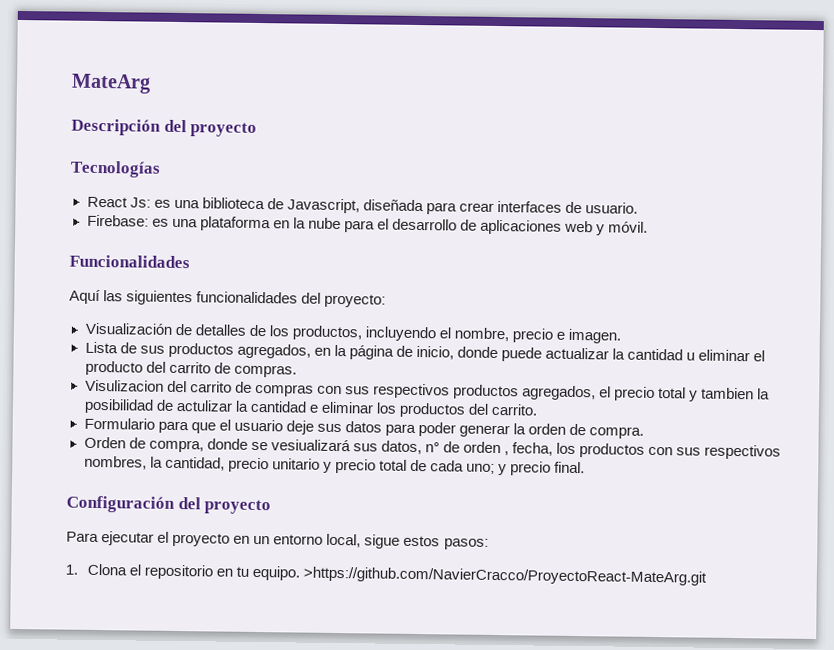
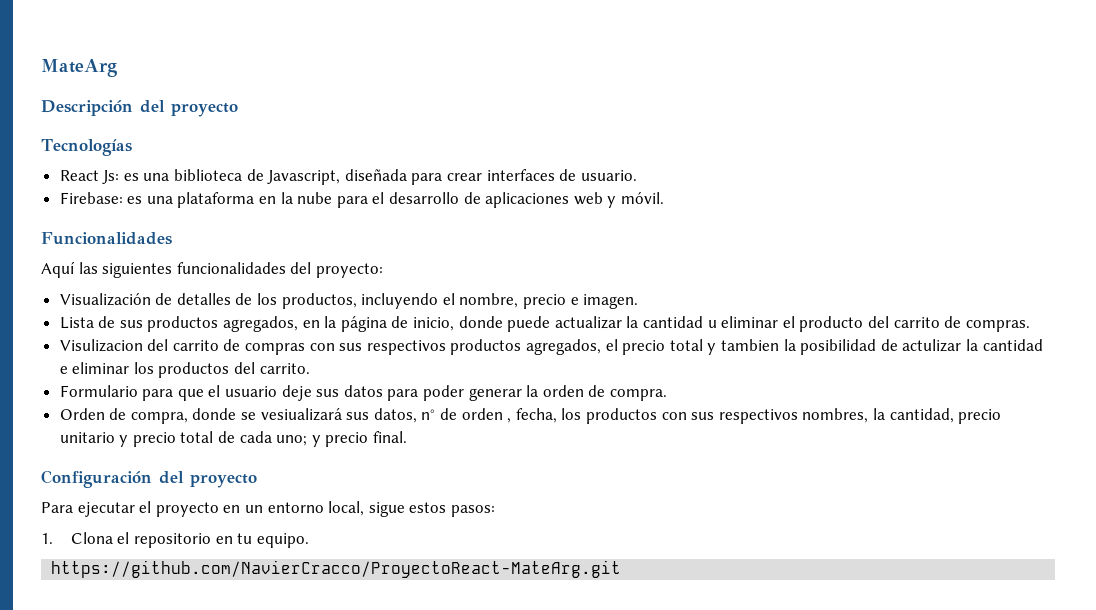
[302,566,707,586] >https://github.com/NavierCracco/ProyectoReact-MateArg.git -> [51,560,622,578] // https://github.com/NavierCracco/ProyectoReact-MateArg.git

